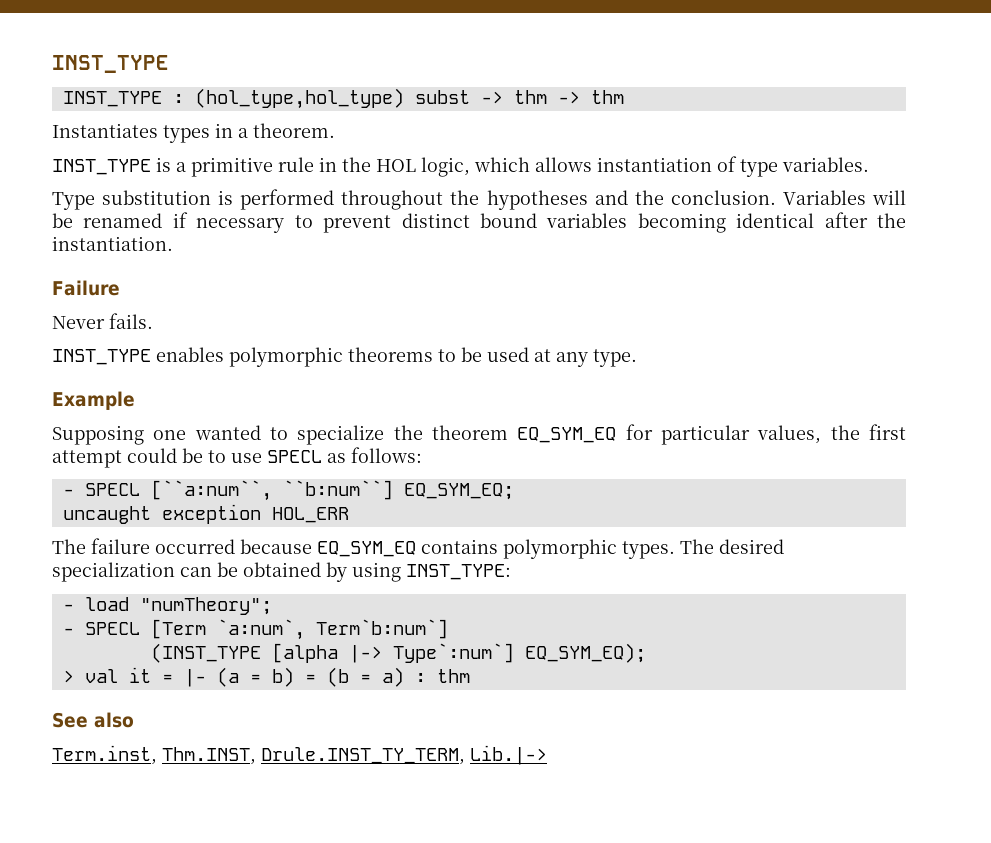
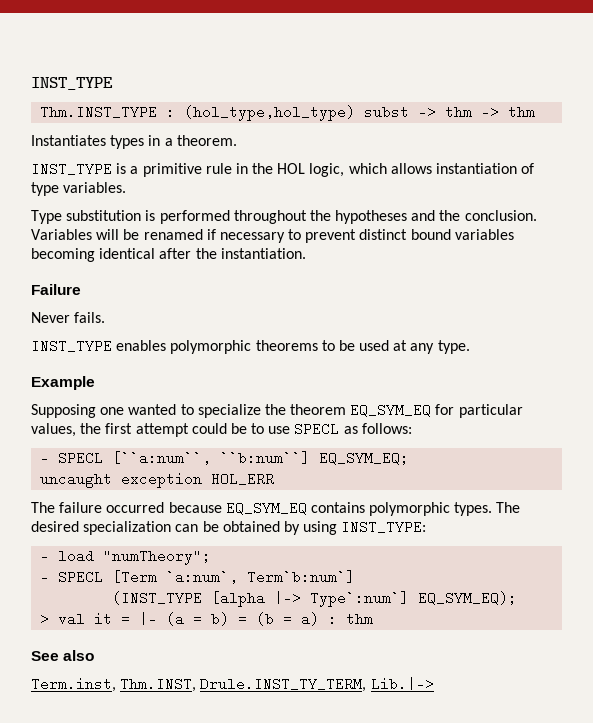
[62,91,162,107] INST_TYPE -> [40,105,158,119] Thm.INST_TYPE

